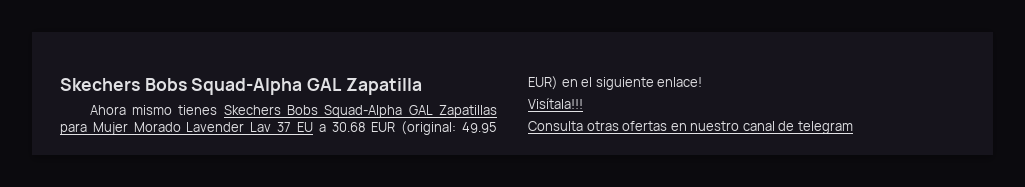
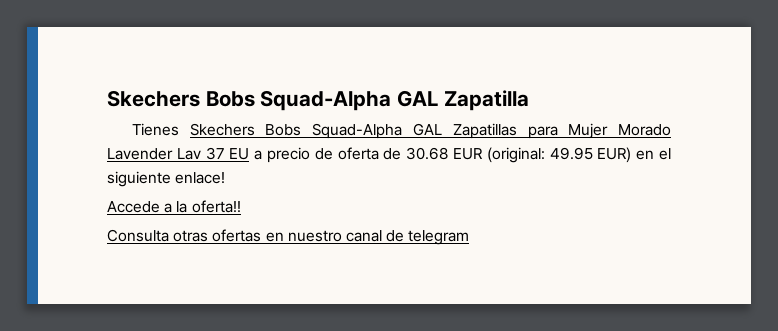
[89,105,218,115] Ahora mismo tienes -> [131,123,179,136] Tienes
(326, 128) none -> [267,147,402,163] precio de oferta de
[528,98,583,109] Visítala!!! -> [107,200,241,213] Accede a la oferta!!

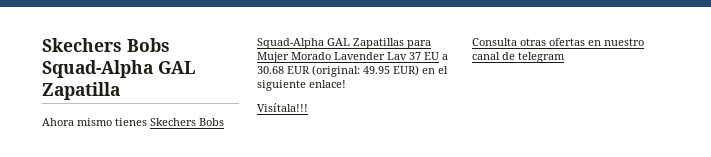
[131,123,179,136] Tienes -> [42,118,147,126] Ahora mismo tienes
[267,147,402,163] precio de oferta de -> (448, 57) none
[107,200,241,213] Accede a la oferta!! -> [257,103,308,112] Visítala!!!

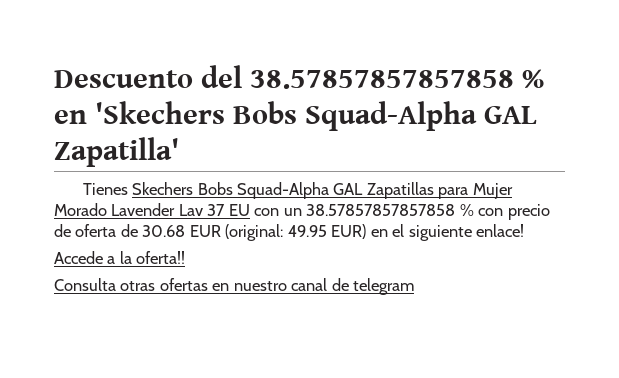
[42,38,170,52] [42,60,195,78] [42,82,120,100] [42,118,147,126] Skechers Bobs Squad-Alpha GAL Zapatilla // Ahora mismo tienes -> [54,65,544,89] [54,101,537,131] [54,137,179,167] [82,183,128,195] Descuento del 38.57857857857858 % en 'Skechers Bobs Squad-Alpha GAL Zapatilla' // Tienes
[442,54,448,60] a -> [254,204,550,220] [54,224,138,237] con un 38.57857857857858 % con precio de oferta de
[257,103,308,112] Visítala!!! -> [54,251,186,264] Accede a la oferta!!

